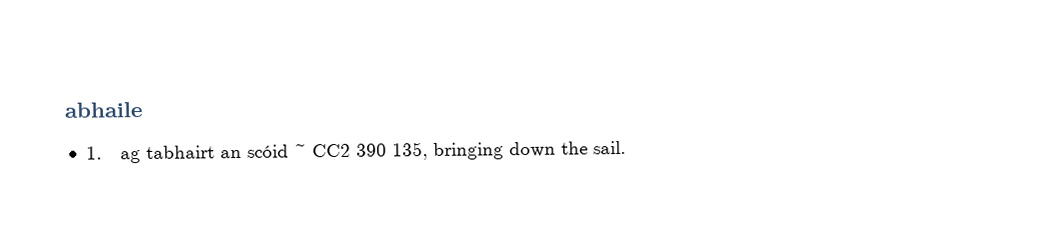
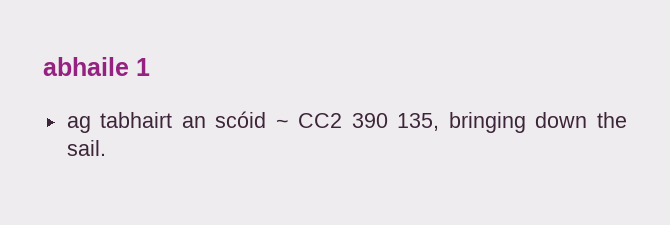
[85,146,102,160] // 1. -> [136,58,150,76] 1 //

